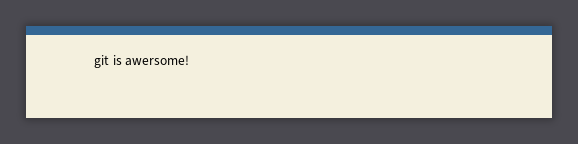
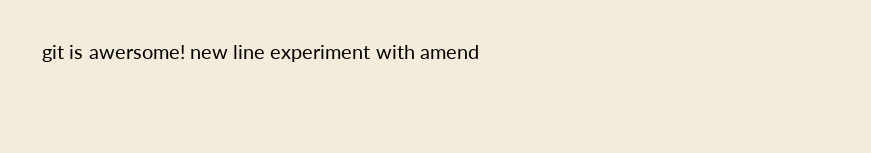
(190, 60) none -> [189,45,479,62] new line experiment with amend

